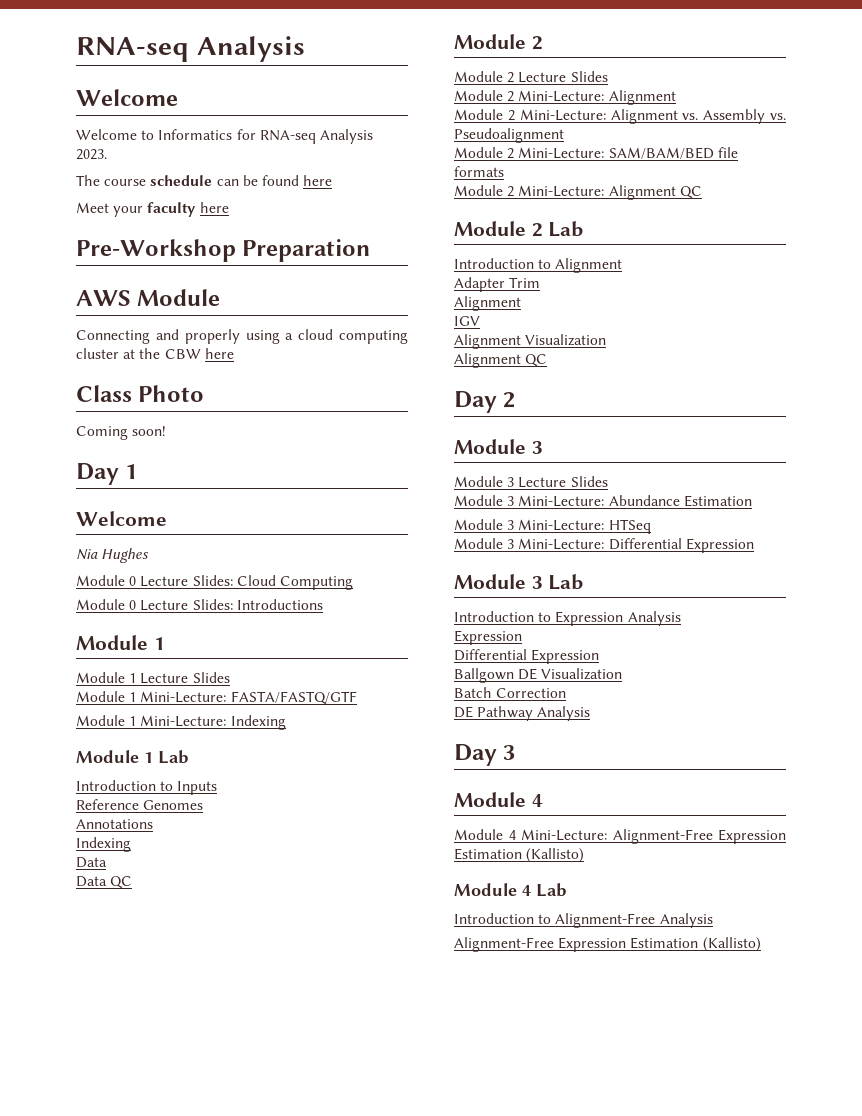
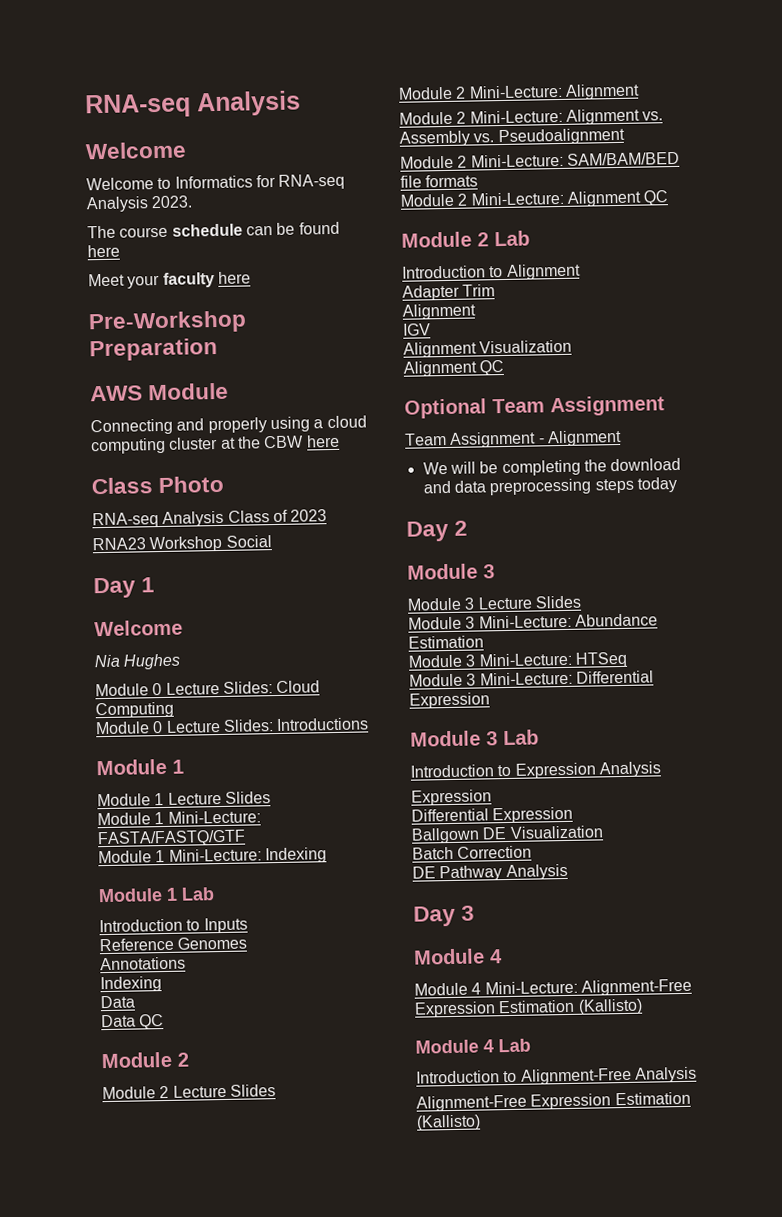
[76,426,167,440] Coming soon! -> [92,509,328,529] [92,535,272,553] RNA-seq Analysis Class of 2023 // RNA23 Workshop Social
(548, 360) none -> [404,395,665,419] [404,429,622,448] [422,457,682,477] [422,476,678,496] // Optional Team Assignment // Team Assignment - Alignment // We will be completing the download and data preprocessing steps today

